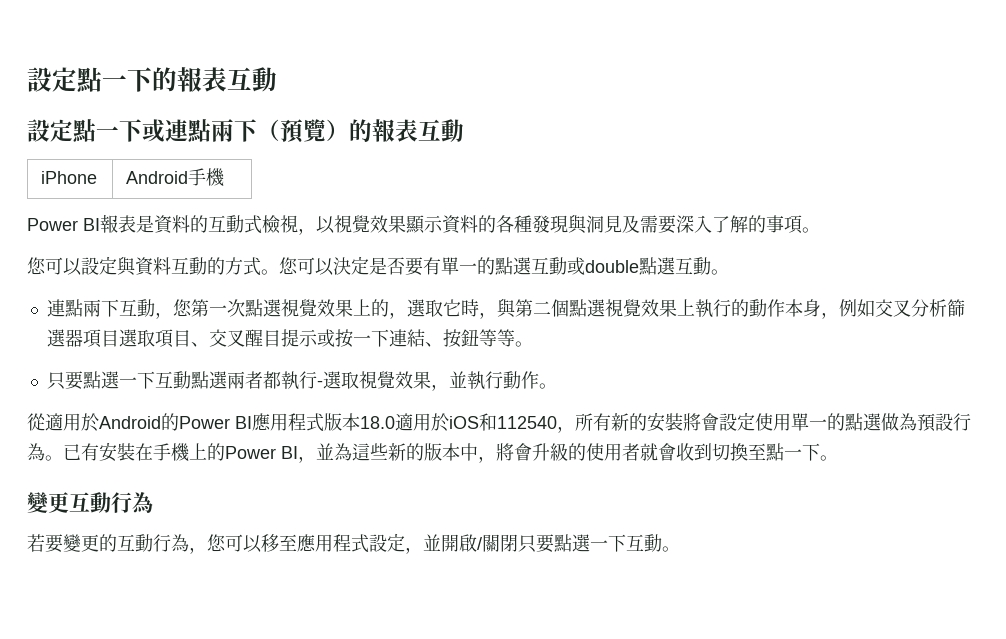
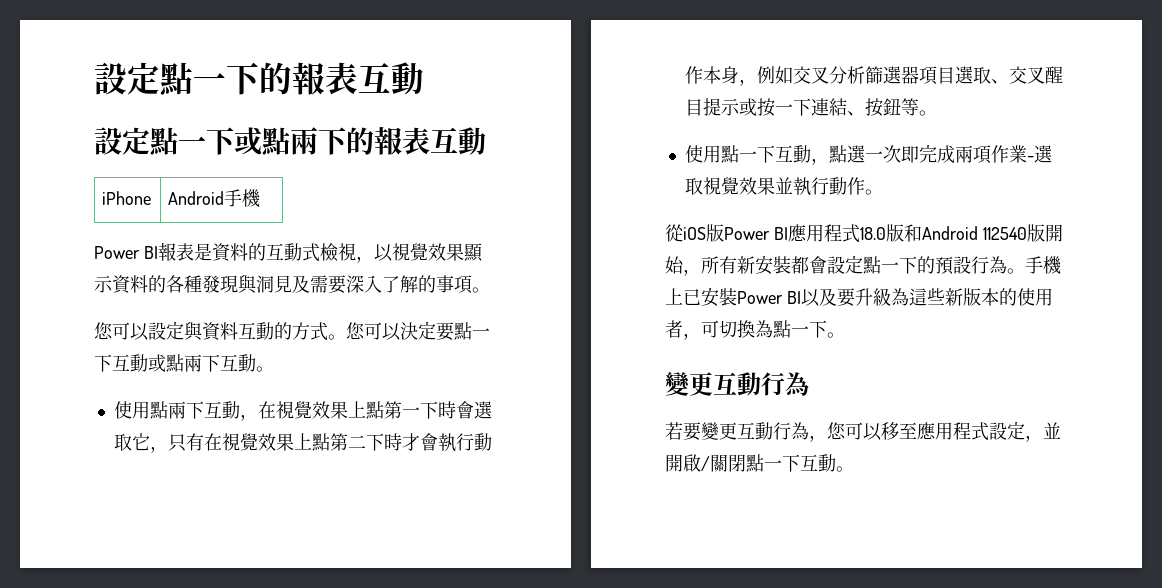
[165,119,349,143] 連點兩下（預覽） -> [262,127,347,156] 點兩下
[369,257,676,276] 是否要有單一的點選互動或double點選 -> [436,322,490,341] [94,354,220,372] 要點一下互動或點兩下
[46,299,65,317] 連 -> [113,401,150,419] 使用
[172,298,749,319] 您第一次點選視覺效果上的，選取它時，與第二個點選視覺效果上執行的 -> [257,401,493,419] [113,433,474,453] 在視覺效果上點第一下時會選取它，只有在視覺效果上點第二下時才會執行
[154,329,191,348] 項目 -> (991, 75) none
[496,329,533,347] [46,371,317,390] 等。 // 只要點選一下互動點選兩者都執行 -> [918,110,937,116] [684,144,1027,165] 。 // 使用點一下互動，點選一次即完成兩項作業
[430,384,449,391] ， -> (775, 186) none
[45,413,179,432] 適用於Android的 -> [683,224,724,242] iOS版
[324,412,971,433] [27,442,766,463] 版本18.0適用於iOS和112540，所有新的安裝將會設定使用單一的點選做為預設行為。已有安裝在手機上的Power BI，並為這些新的版本中，將會升級的使用者就會收到切換至 -> [859,224,1063,242] [665,255,1062,276] [665,287,1053,307] [665,320,773,340] 18.0版和Android 112540版開始，所有新安裝都會設定點一下的預設行為。手機上已安裝Power BI以及要升級為這些新版本的使用者，可切換為
[99,534,117,552] 的 -> (737, 431) none
[518,534,591,553] 只要點選 -> [746,454,764,472] 點

